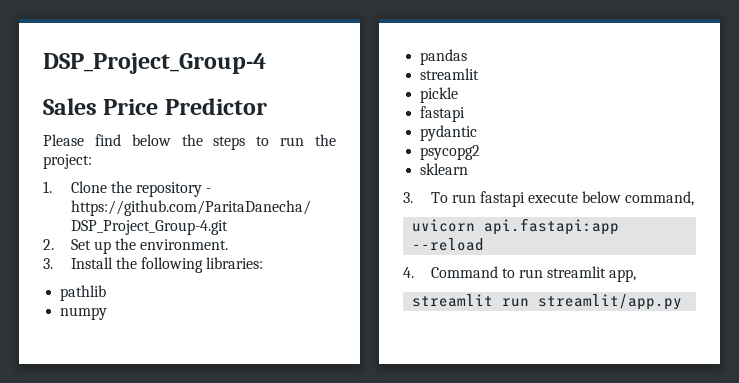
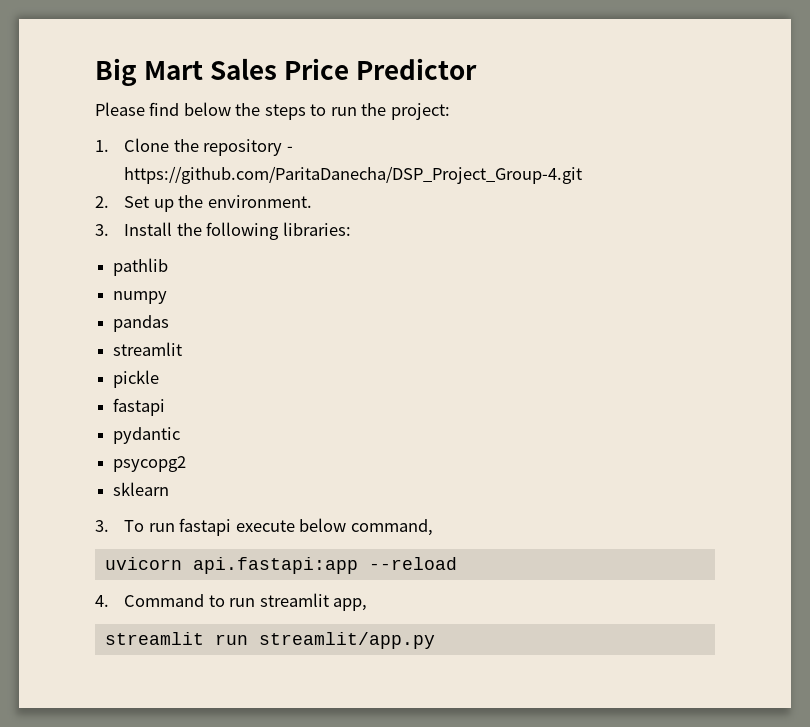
[43,53,266,74] DSP_Project_Group-4 // -> [95,58,204,86] Big Mart

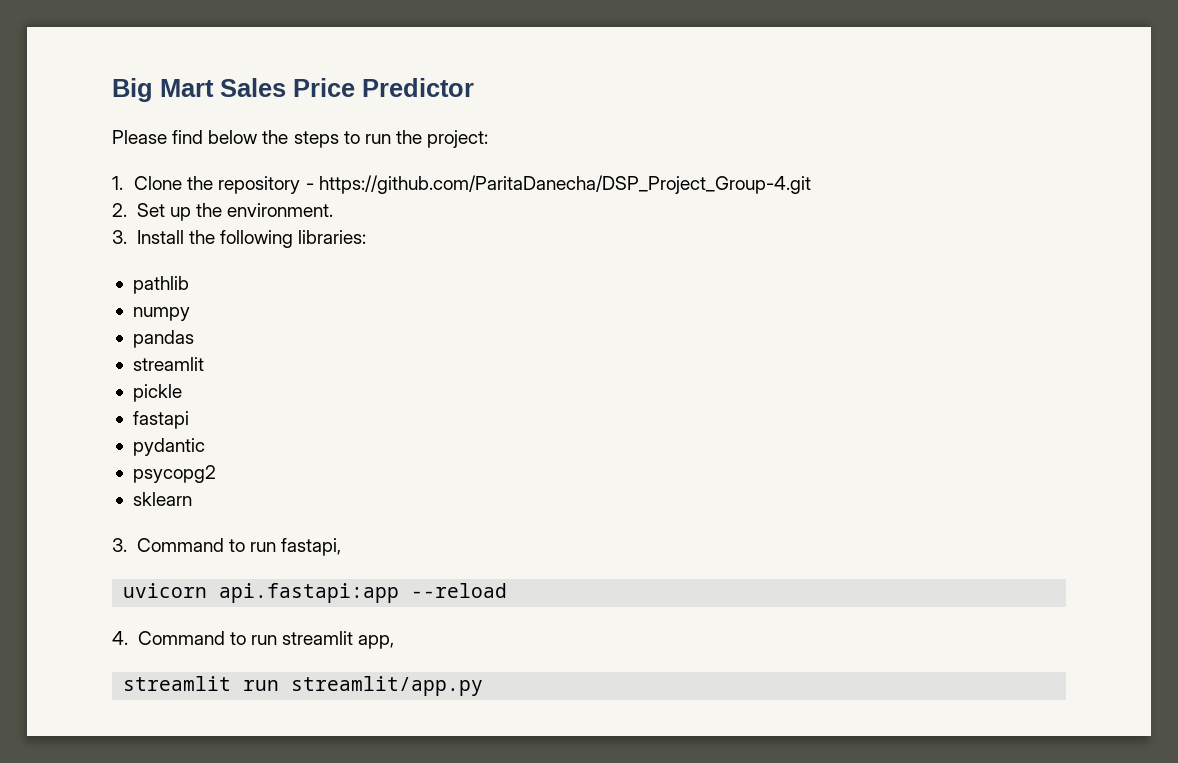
[124,518,433,536] To run fastapi execute below command, -> [136,538,341,556] Command to run fastapi,

